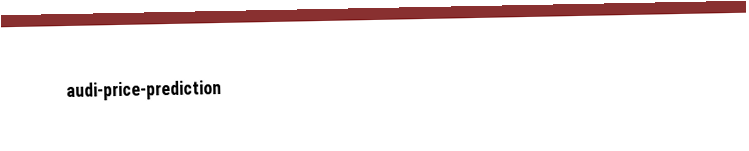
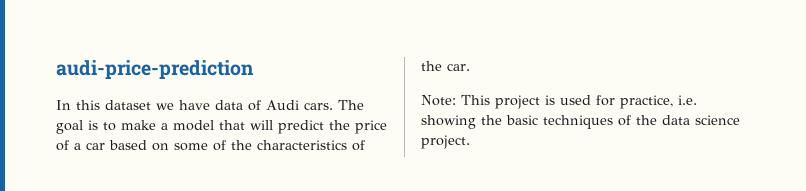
(222, 91) none -> [56,100,364,111] [56,120,387,134] [56,140,365,151] [421,61,470,71] [421,95,697,109] [421,115,740,129] [421,135,470,149] // In this dataset we have data of Audi cars. The goal is to make a model that will predict the price of a car based on some of the characteristics of the car. // Note: This project is used for practice, i.e. showing the basic techniques of the data science project.

